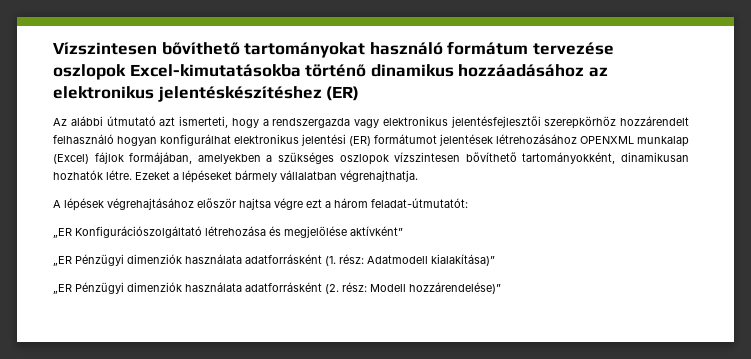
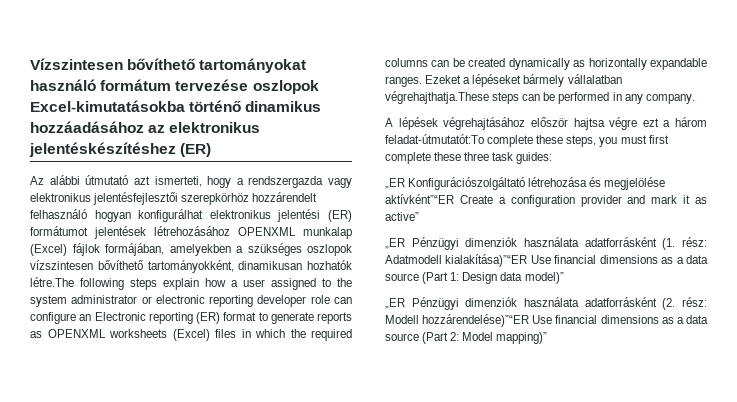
[106,170,132,180] létre. -> [30,277,352,290] [30,295,352,307] [30,312,352,324] [30,329,352,341] [385,58,707,70] [385,76,422,87] létre.The following steps explain how a user assigned to the system administrator or electronic reporting developer role can configure an Electronic reporting (ER) format to generate reports as OPENXML worksheets (Excel) files in which the required columns can be created dynamically as horizontally expandable ranges.
[340,170,418,182] végrehajthatja. -> [385,91,695,104] végrehajthatja.These steps can be performed in any company.
[371,198,468,208] feladat-útmutatót: -> [385,134,669,147] [385,152,553,164] feladat-útmutatót:To complete these steps, you must first complete these three task guides:
[350,226,403,236] aktívként” -> [385,194,707,207] [385,212,419,221] aktívként”“ER Create a configuration provider and mark it as active”
[431,254,495,266] kialakítása)” -> [445,254,708,267] [385,272,564,284] kialakítása)”“ER Use financial dimensions as a data source (Part 1: Design data model)”
[409,282,501,294] hozzárendelése)” -> [422,314,708,327] [385,332,548,344] hozzárendelése)”“ER Use financial dimensions as a data source (Part 2: Model mapping)”

